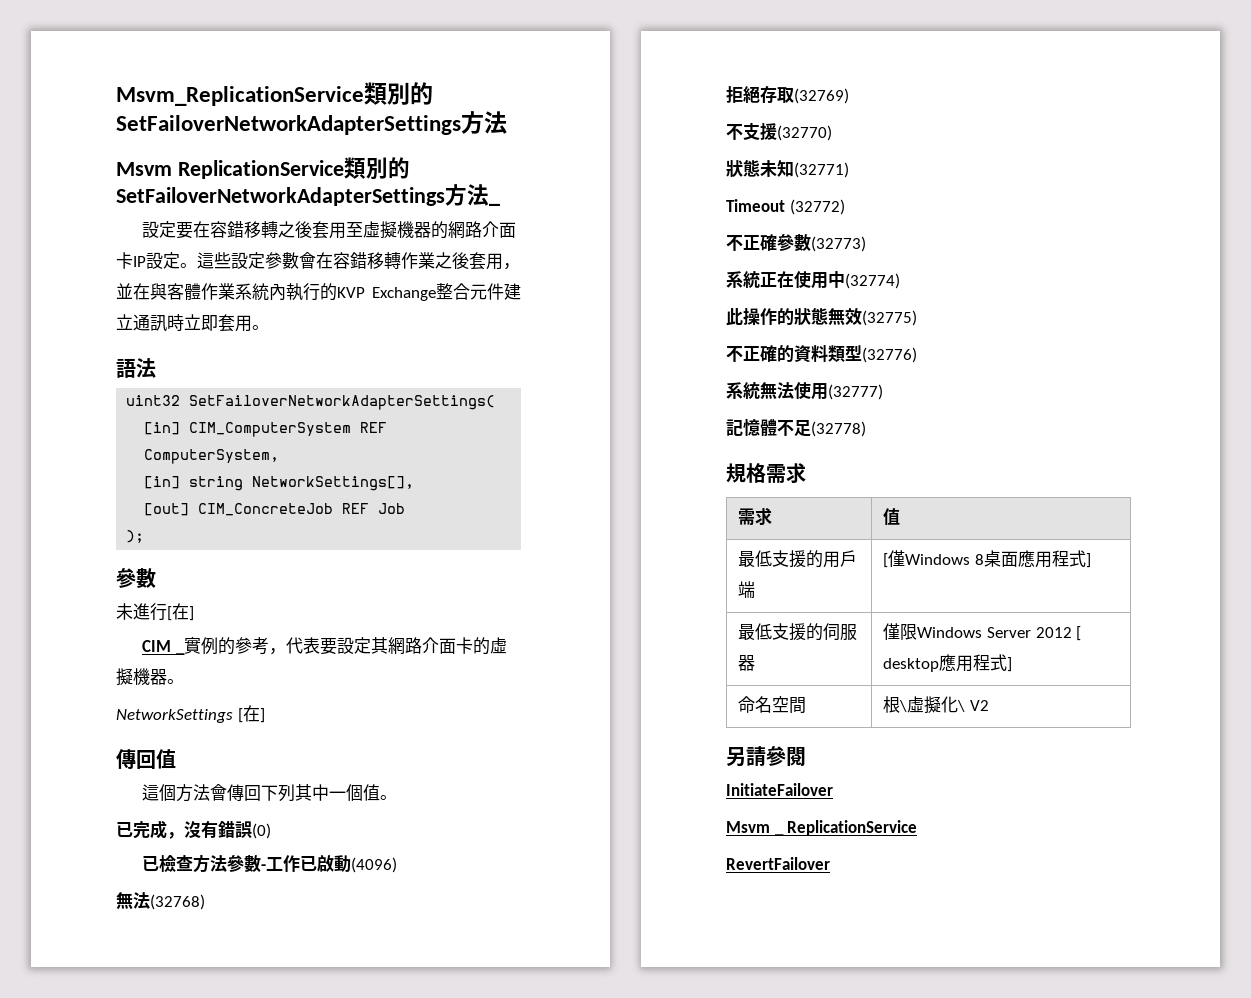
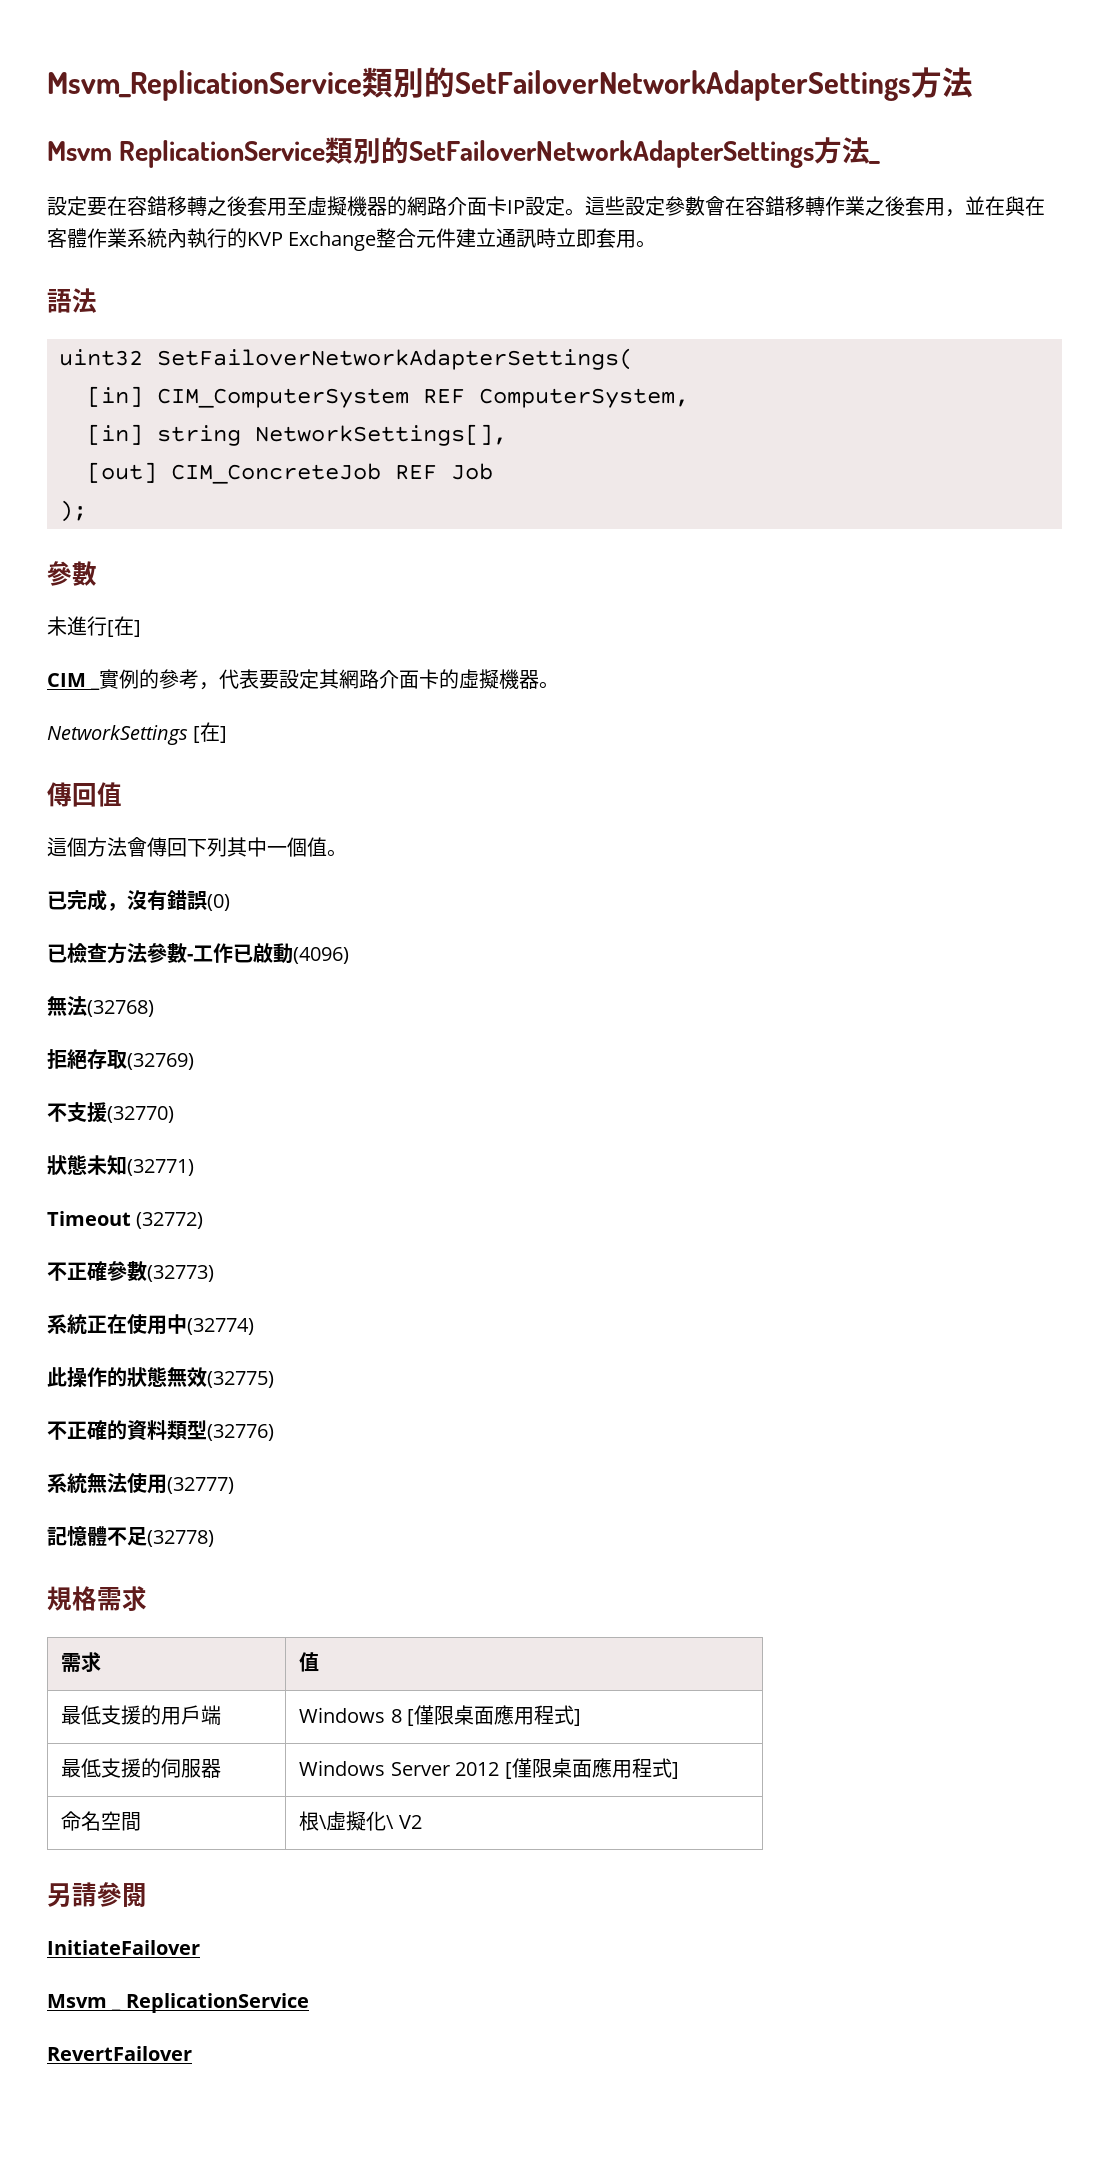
(167, 291) none -> [1025,196,1045,216] 在
[883,550,984,568] [僅Windows 8 -> [299,1705,455,1726] Windows 8 [僅限
[883,623,918,640] 僅限 -> (222, 1768) none
[883,658,940,672] desktop -> [511,1758,592,1778] 僅限桌面

